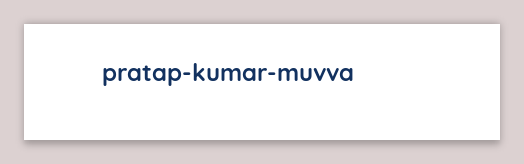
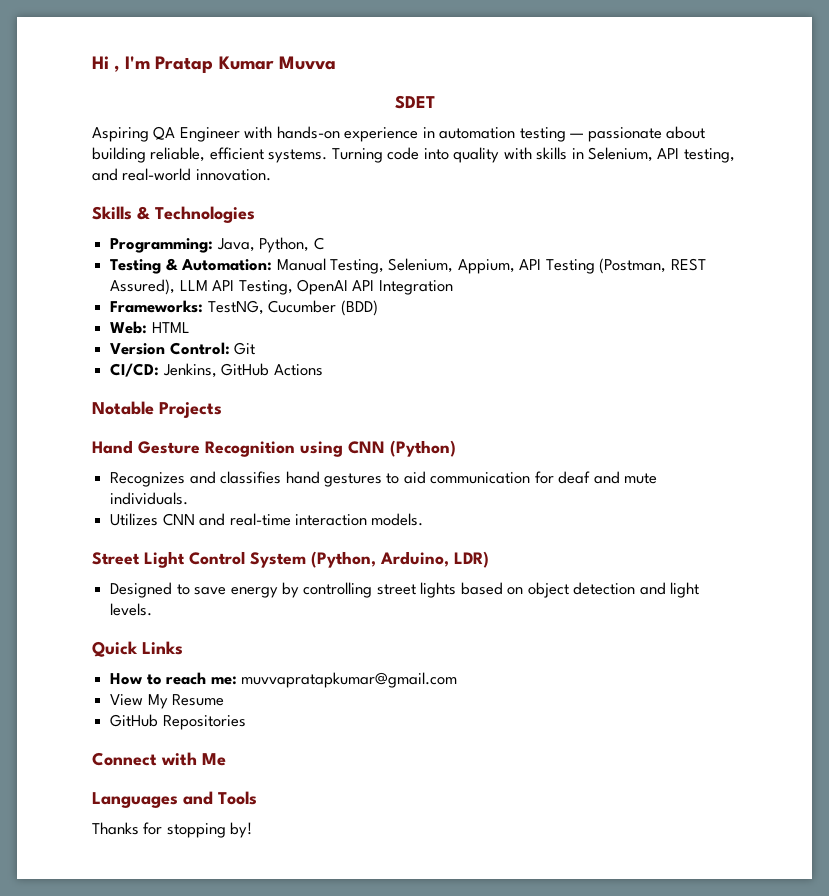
[102,63,354,86] pratap-kumar-muvva -> [92,56,336,73] [394,95,435,109] [92,126,706,142] [92,147,735,163] [92,168,271,181] [92,206,255,223] [110,237,324,253] [110,258,706,274] [110,279,453,295] [110,300,378,316] [110,321,190,334] [110,342,256,355] [110,363,323,378] [92,401,222,418] [92,440,456,457] [110,471,658,487] [110,492,189,505] [110,513,424,526] [92,551,489,568] [110,582,700,598] [110,603,153,616] [92,641,183,657] [110,672,457,688] [110,694,225,709] [110,714,246,730] [92,752,226,766] [92,791,257,808] [92,822,253,838] Hi , I'm Pratap Kumar Muvva // SDET // Aspiring QA Engineer with hands-on experience in automation testing — passionate about building reliable, efficient systems. Turning code into quality with skills in Selenium, API testing, and real-world innovation. // Skills & Technologies // Programming: Java, Python, C // Testing & Automation: Manual Testing, Selenium, Appium, API Testing (Postman, REST Assured), LLM API Testing, OpenAI API Integration // Frameworks: TestNG, Cucumber (BDD) // Web: HTML // Version Control: Git // CI/CD: Jenkins, GitHub Actions // Notable Projects // Hand Gesture Recognition using CNN (Python) // Recognizes and classifies hand gestures to aid communication for deaf and mute individuals. // Utilizes CNN and real-time interaction models. // Street Light Control System (Python, Arduino, LDR) // Designed to save energy by controlling street lights based on object detection and light levels. // Quick Links // How to reach me: muvvapratapkumar@gmail.com // View My Resume // GitHub Repositories // Connect with Me // Languages and Tools // Thanks for stopping by!

